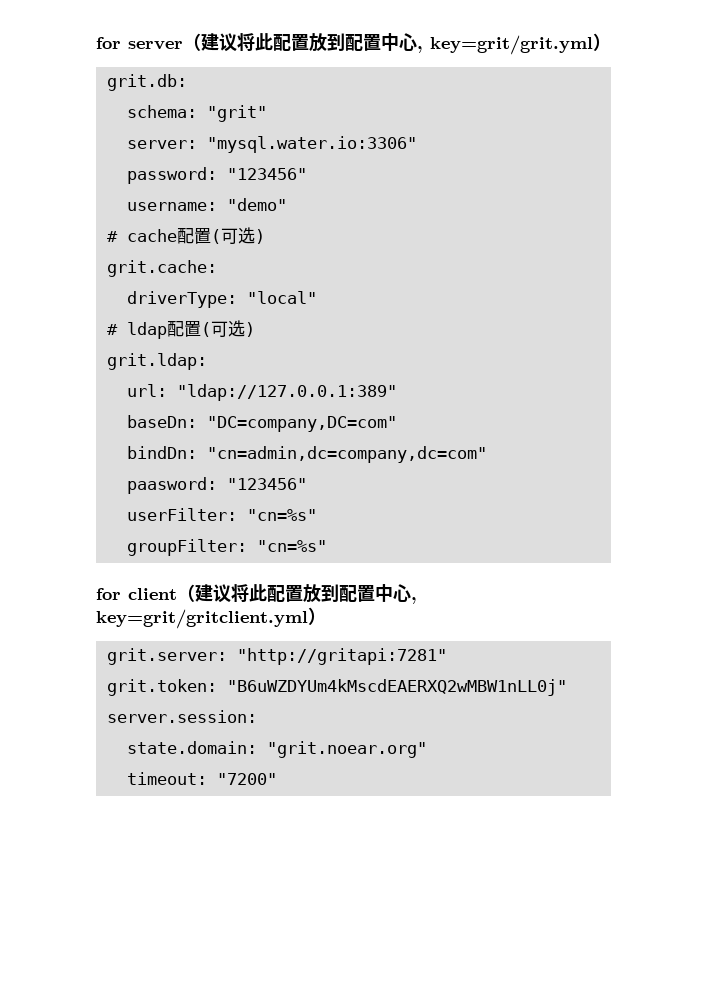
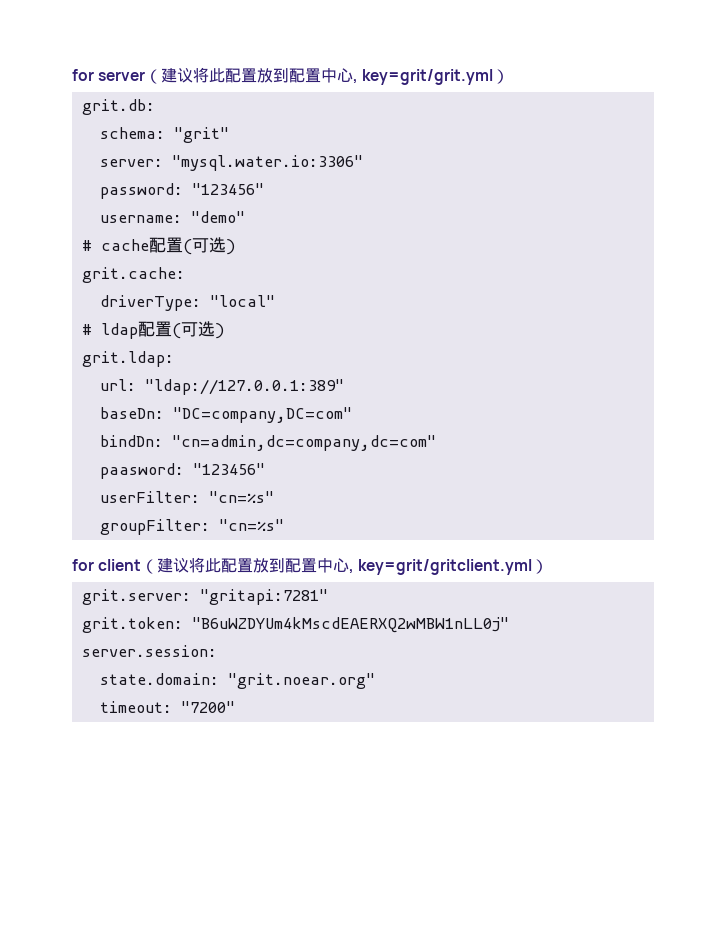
[236,648,447,665] "http://gritapi:7281" -> [199,589,328,605] "gritapi:7281"

